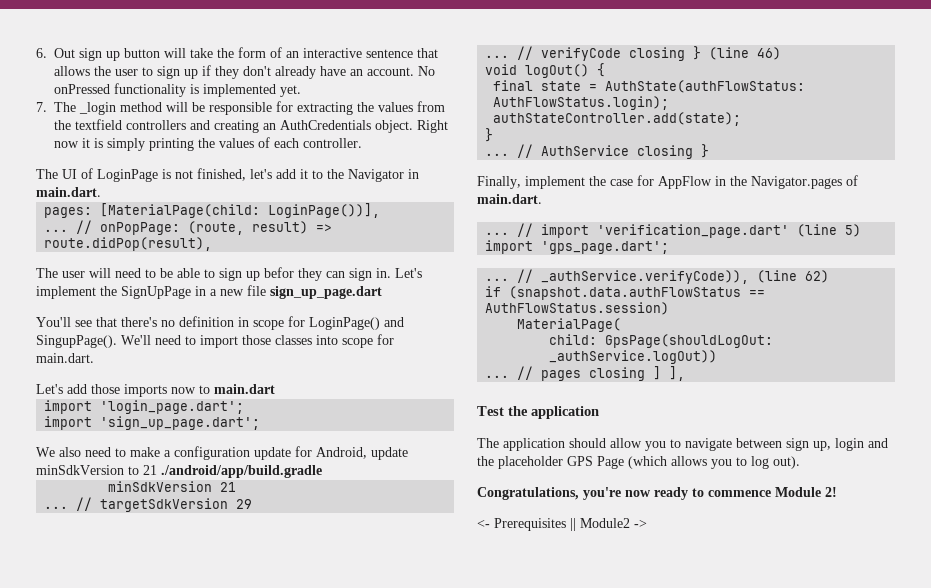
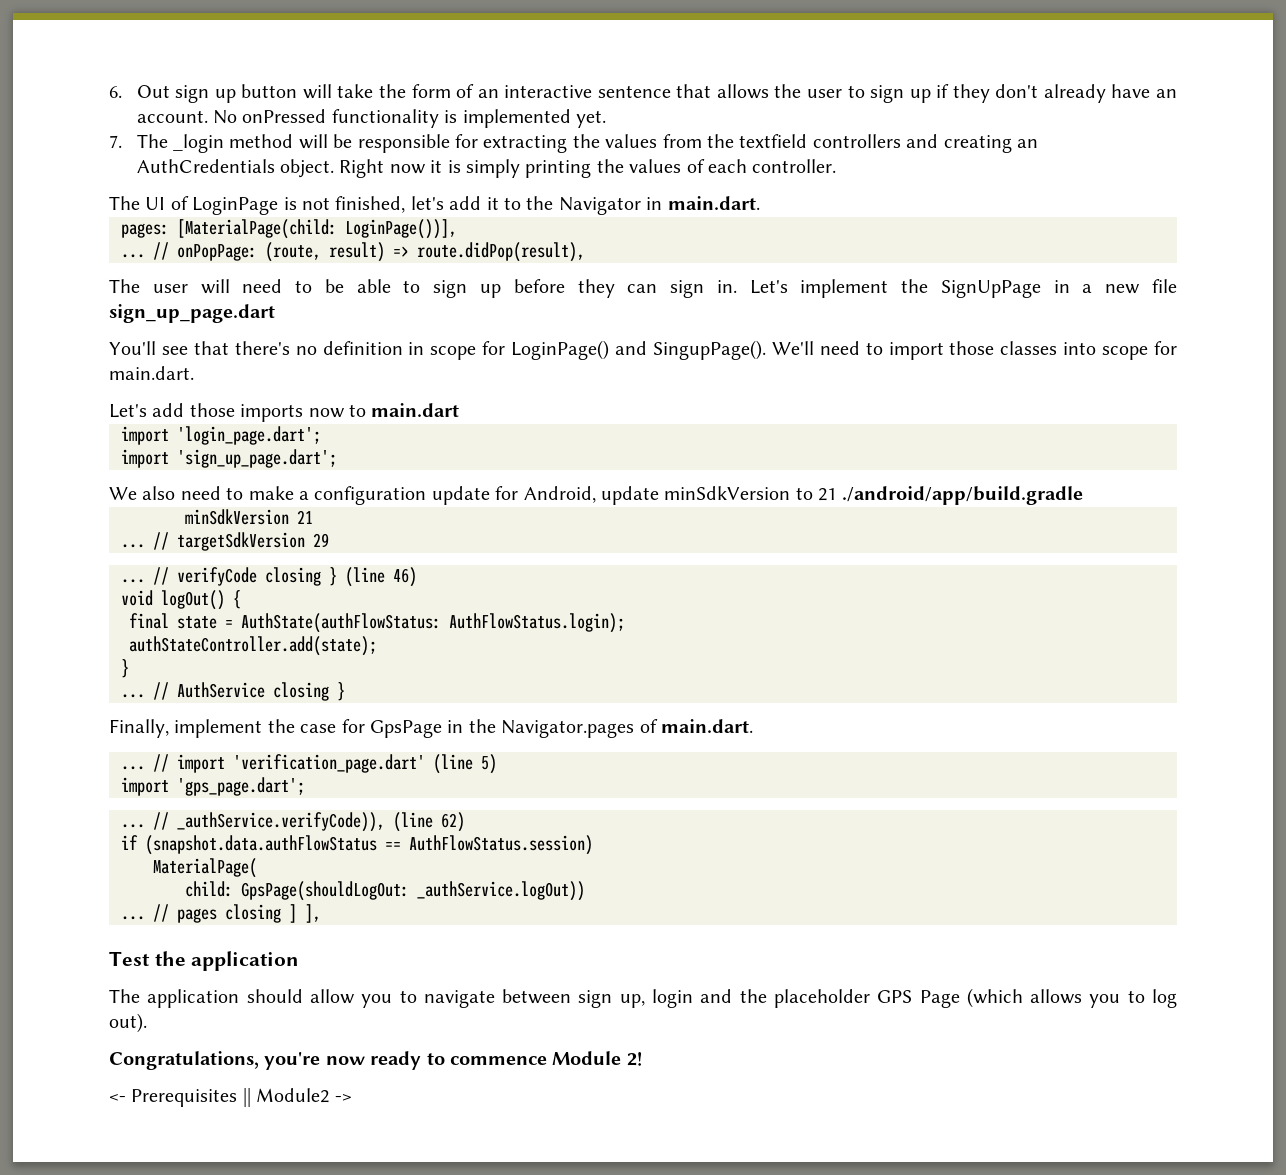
[264,267,294,278] befor -> [513,279,565,293] before
[658,176,712,189] AppFlow -> [370,720,442,738] GpsPage

